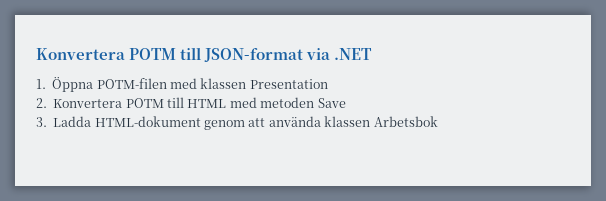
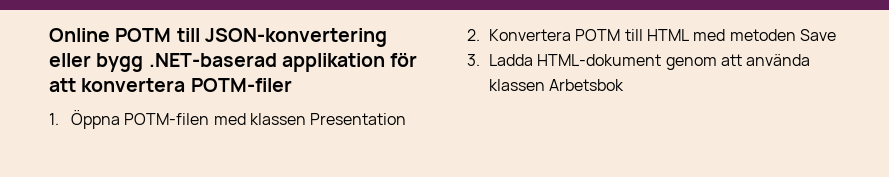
[36,47,373,62] Konvertera POTM till JSON-format via .NET -> [49,28,387,47] [49,53,418,72] [49,78,292,92] Online POTM till JSON-konvertering eller bygg .NET-baserad applikation för att konvertera POTM-filer

